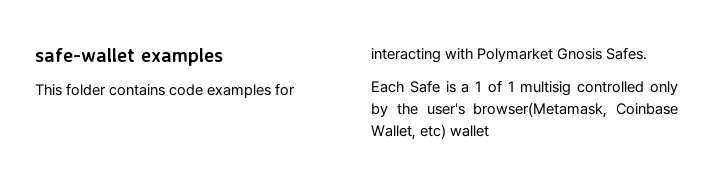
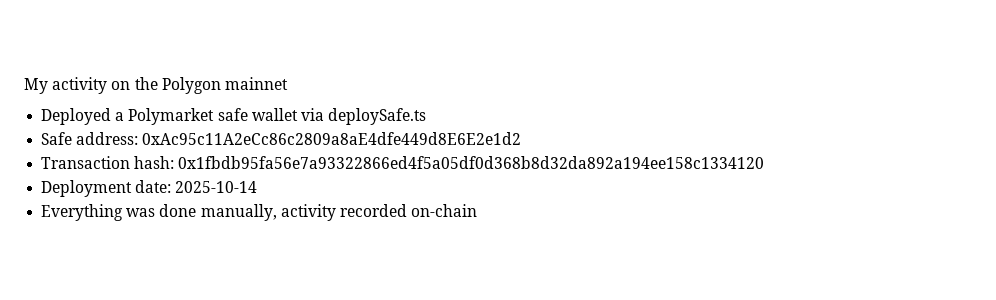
[35,48,223,66] [35,83,296,98] [371,47,648,63] [371,80,678,96] [371,102,678,118] [371,124,490,140] safe-wallet examples // This folder contains code examples for interacting with Polymarket Gnosis Safes. // Each Safe is a 1 of 1 multisig controlled only by the user's browser(Metamask, Coinbase Wallet, etc) wallet -> [24,77,288,94] [41,108,427,125] [41,132,522,145] [41,156,765,169] [41,180,258,197] [41,204,478,221] My activity on the Polygon mainnet // Deployed a Polymarket safe wallet via deploySafe.ts // Safe address: 0xAc95c11A2eCc86c2809a8aE4dfe449d8E6E2e1d2 // Transaction hash: 0x1fbdb95fa56e7a93322866ed4f5a05df0d368b8d32da892a194ee158c1334120 // Deployment date: 2025-10-14 // Everything was done manually, activity recorded on-chain

